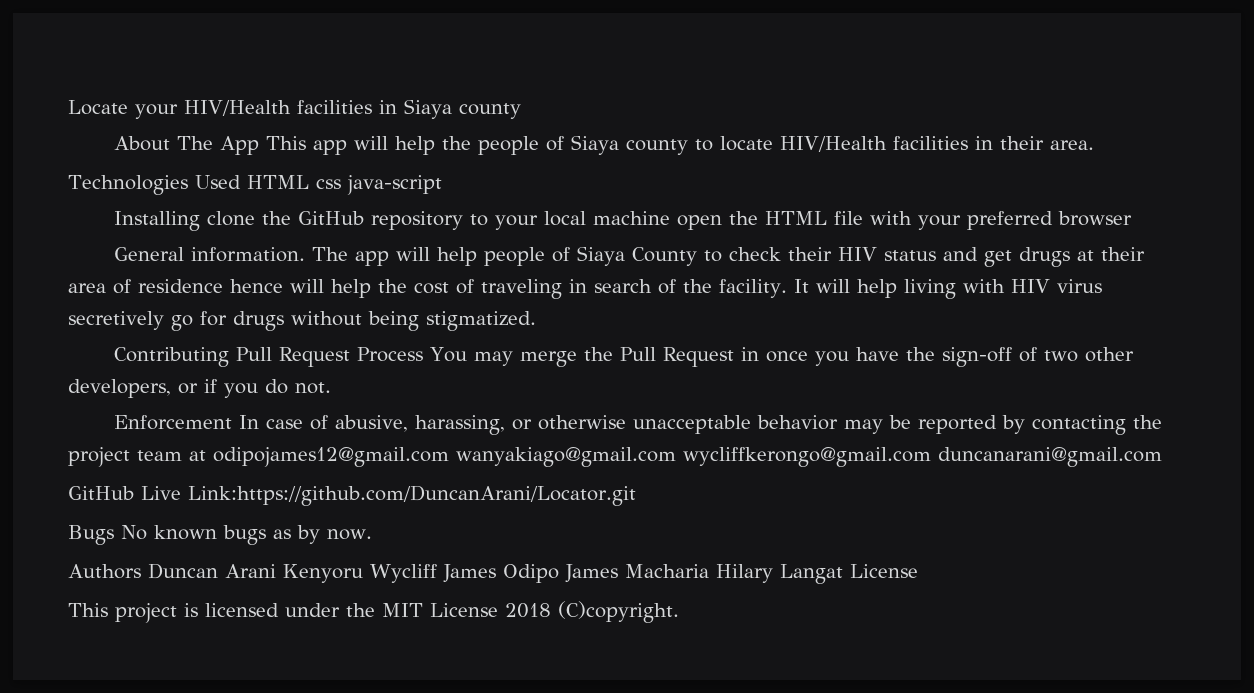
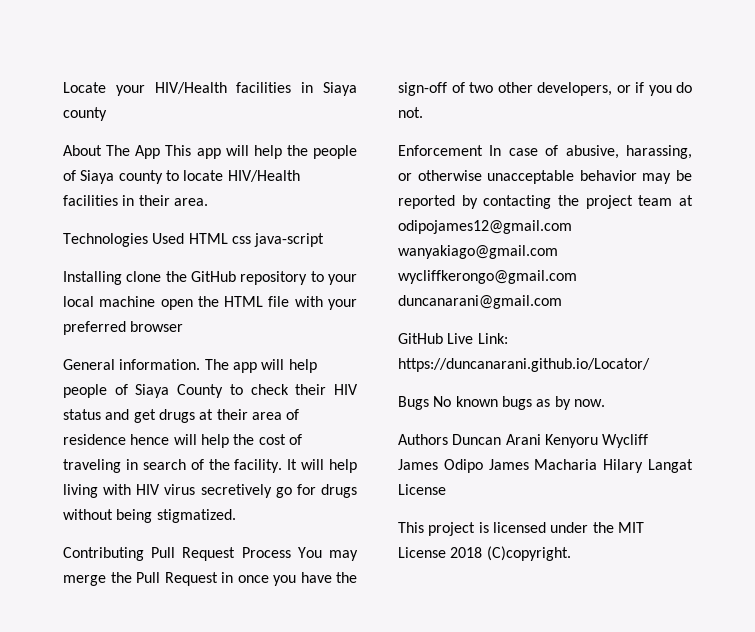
[188,485,636,506] Link:https://github.com/DuncanArani/Locator.git -> [477,333,508,344] [398,358,650,372] Link: https://duncanarani.github.io/Locator/

